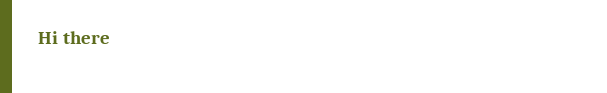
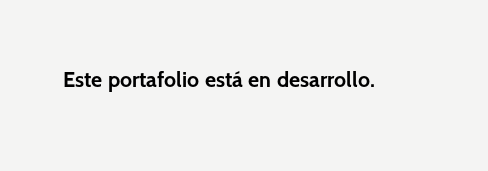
[38,31,111,44] Hi there -> [63,71,376,92] Este portafolio está en desarrollo.

